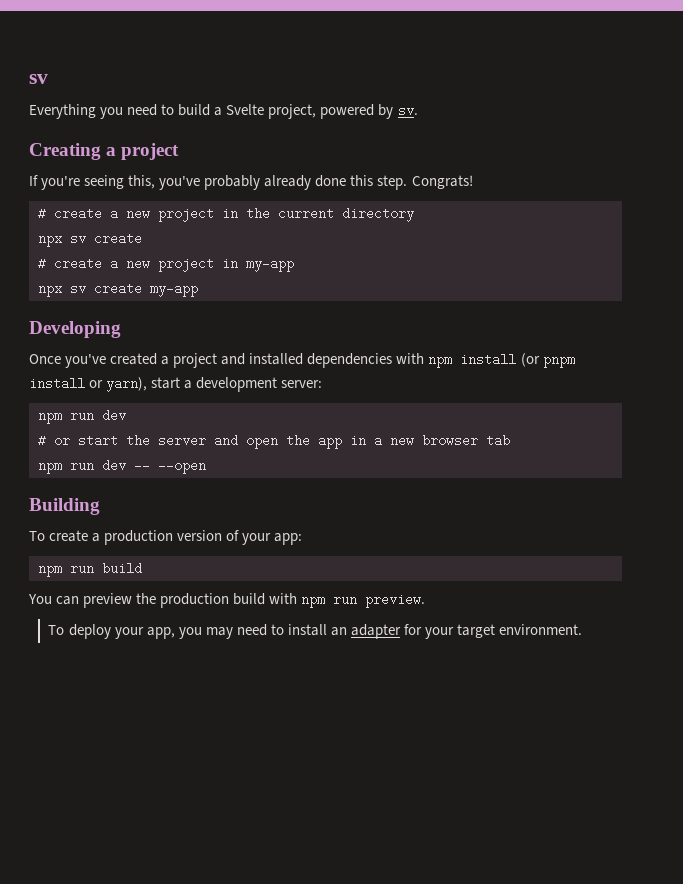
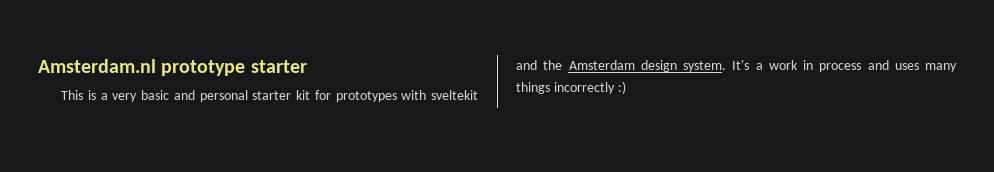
[29,74,48,84] [29,104,418,119] [29,143,180,160] [29,175,473,190] [38,207,414,222] [38,232,142,247] [38,257,294,272] [38,282,198,297] [29,321,121,338] [29,353,575,368] [29,377,323,392] [38,409,126,424] [38,434,510,449] [38,459,206,474] [29,498,100,515] [29,530,303,545] [38,562,142,577] [28,593,426,608] [48,624,583,639] sv // Everything you need to build a Svelte project, powered by sv. // Creating a project // If you're seeing this, you've probably already done this step. Congrats! // # create a new project in the current directory // npx sv create // # create a new project in my-app // npx sv create my-app // Developing // Once you've created a project and installed dependencies with npm install (or pnpm install or yarn), start a development server: // npm run dev // # or start the server and open the app in a new browser tab // npm run dev -- --open // Building // To create a production version of your app: // npm run build // You can preview the production build with npm run preview. // To deploy your app, you may need to install an adapter for your target environment. -> [38,59,307,76] [61,90,478,102] [516,60,957,72] [516,81,626,94] Amsterdam.nl prototype starter // This is a very basic and personal starter kit for prototypes with sveltekit and the Amsterdam design system. It's a work in process and uses many things incorrectly :)

